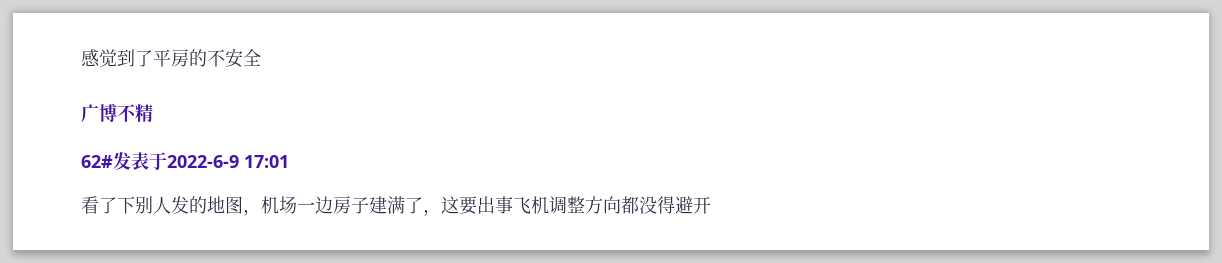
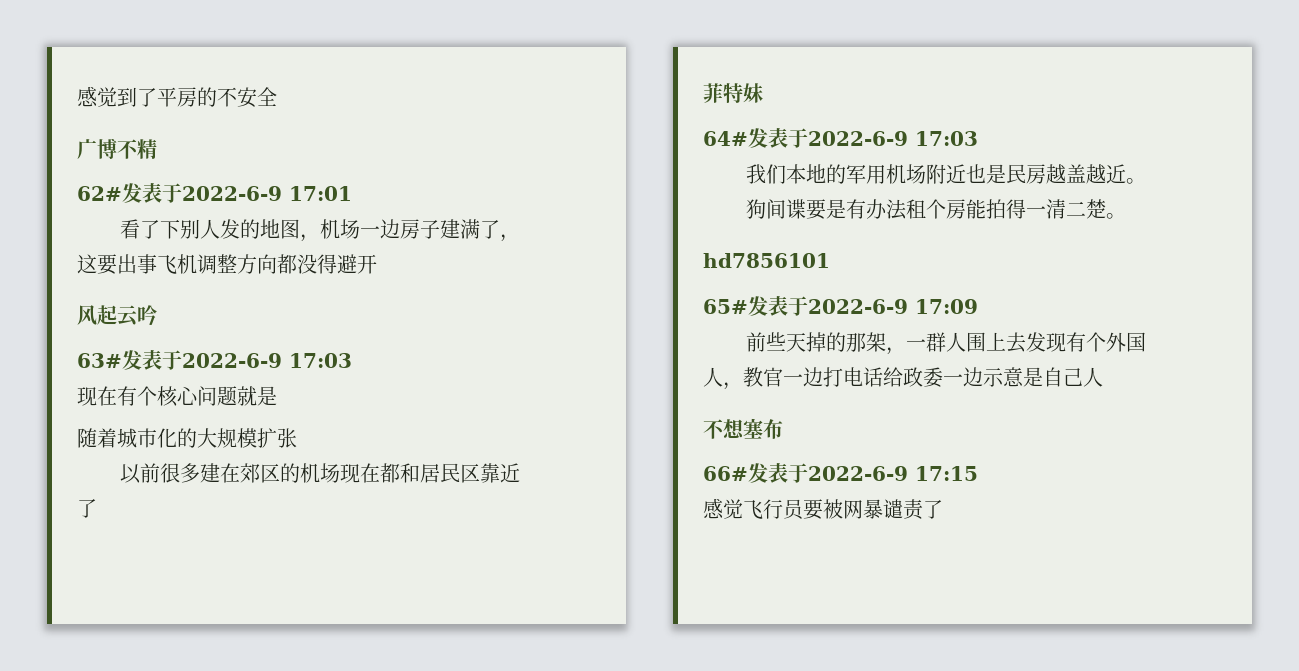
(711, 205) none -> [77,305,157,327] [77,350,352,370] [77,386,277,407] [77,428,297,448] [119,463,520,484] [77,499,97,518] [703,83,763,103] [703,128,978,148] [745,164,1146,184] [745,199,1126,220] [703,253,830,268] [703,296,978,316] [745,332,1146,355] [703,367,1103,390] [703,418,783,439] [703,463,978,483] [703,498,943,520] // 风起云吟 // 63#发表于2022-6-9 17:03 // 现在有个核心问题就是 // 随着城市化的大规模扩张 // 以前很多建在郊区的机场现在都和居民区靠近了 // 菲特妹 // 64#发表于2022-6-9 17:03 // 我们本地的军用机场附近也是民房越盖越近。 // 狗间谍要是有办法租个房能拍得一清二楚。 // hd7856101 // 65#发表于2022-6-9 17:09 // 前些天掉的那架，一群人围上去发现有个外国人，教官一边打电话给政委一边示意是自己人 // 不想塞布 // 66#发表于2022-6-9 17:15 // 感觉飞行员要被网暴谴责了

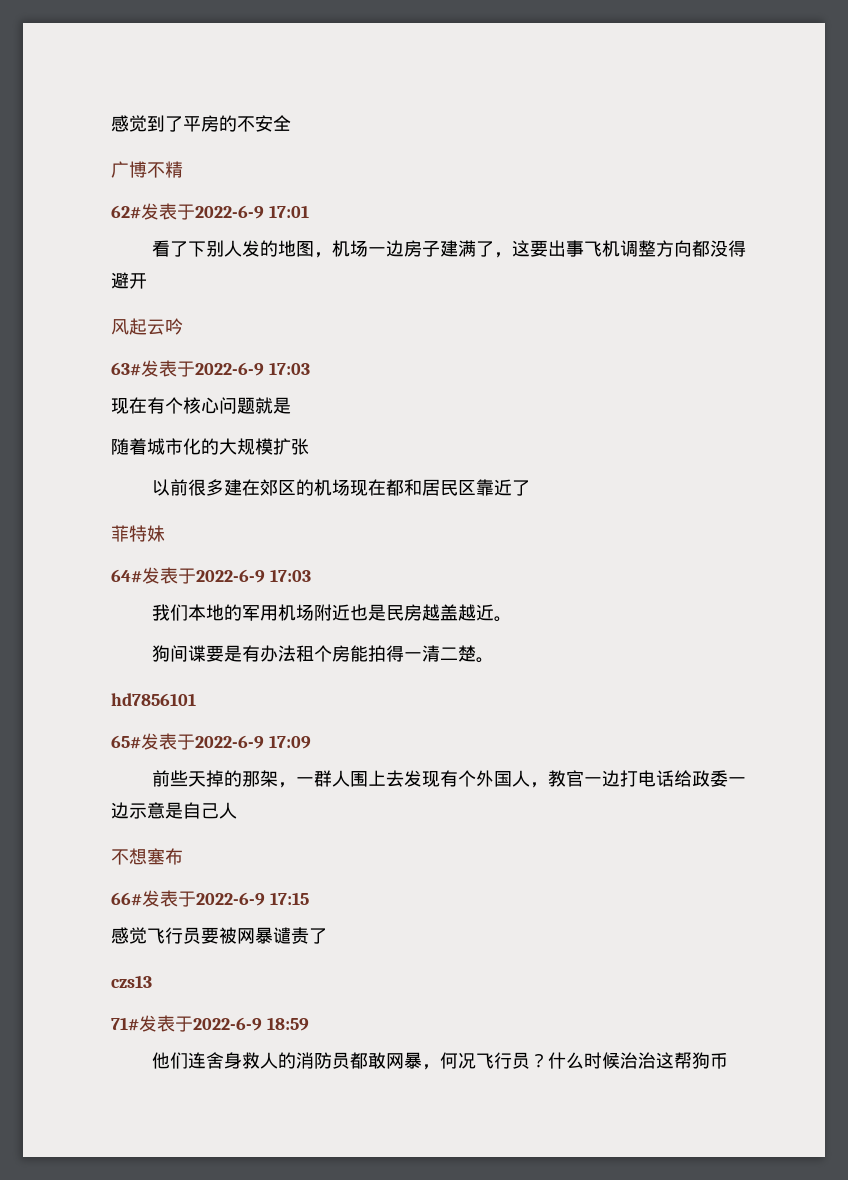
(943, 509) none -> [111,975,152,988] [111,1015,309,1032] [152,1052,729,1070] // czs13 // 71#发表于2022-6-9 18:59 // 他们连舍身救人的消防员都敢网暴，何况飞行员？什么时候治治这帮狗币

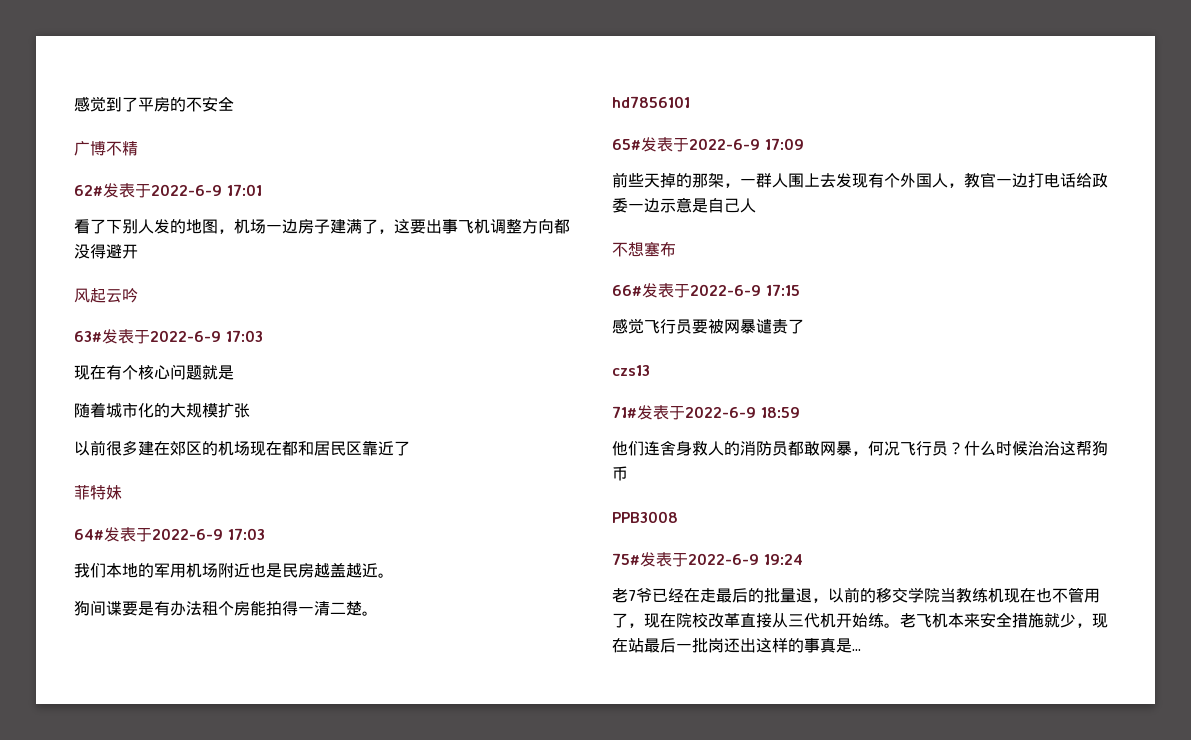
(729, 1060) none -> [612,511,678,523] [612,552,803,567] [612,587,1100,603] [612,612,1108,628] [612,638,861,653] // PPB3008 // 75#发表于2022-6-9 19:24 // 老7爷已经在走最后的批量退，以前的移交学院当教练机现在也不管用了，现在院校改革直接从三代机开始练。老飞机本来安全措施就少，现在站最后一批岗还出这样的事真是...

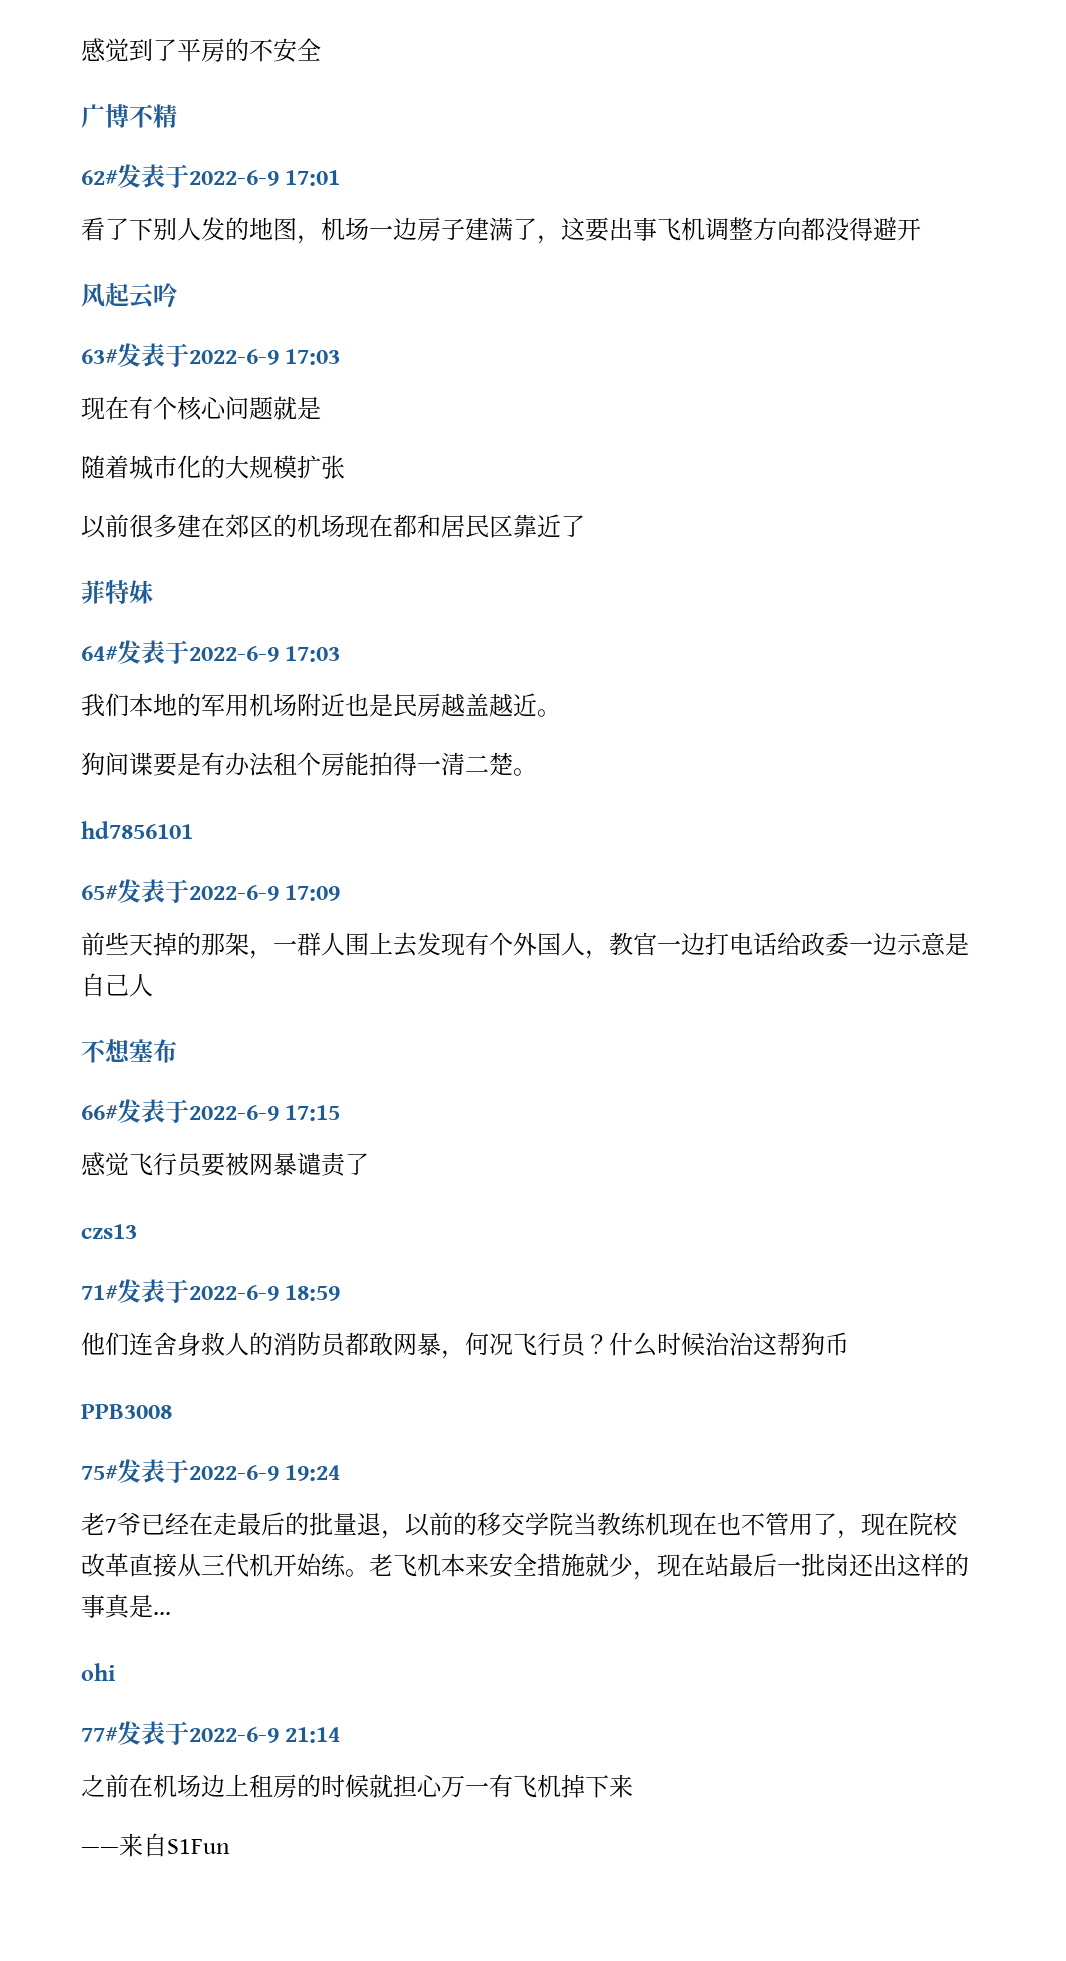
(861, 650) none -> [81,1663,115,1681] [81,1721,341,1745] [81,1774,633,1798] [81,1833,230,1857] // ohi // 77#发表于2022-6-9 21:14 // 之前在机场边上租房的时候就担心万一有飞机掉下来 // ——来自S1Fun

